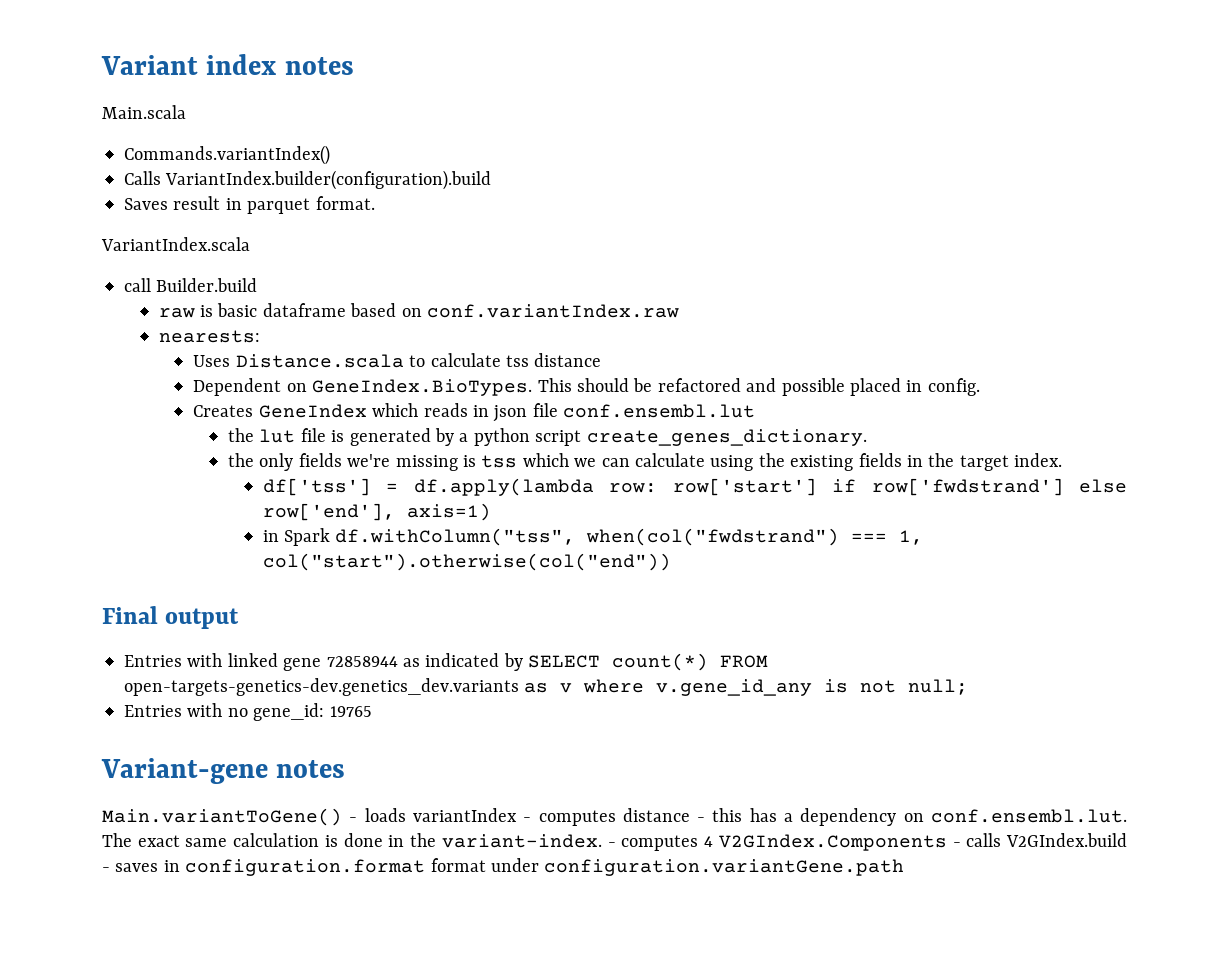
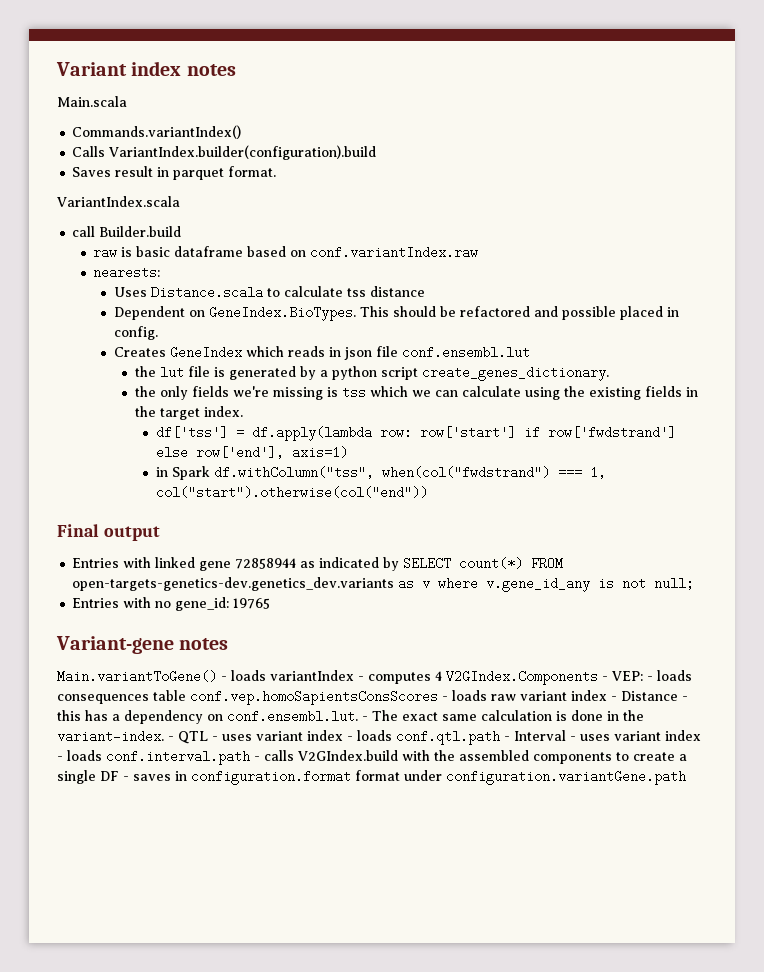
[622,808,690,822] distance -> [435,670,692,685] [57,690,678,705] 4 V2GIndex.Components - VEP: - loads consequences table conf.vep.homoSapientsConsScores - loads raw variant index - Distance
(1127, 816) none -> [362,716,368,721] -
[621,833,1127,851] computes 4 V2GIndex.Components - calls V2GIndex.build -> [178,730,701,745] [57,750,687,765] [57,770,119,784] QTL - uses variant index - loads conf.qtl.path - Interval - uses variant index - loads conf.interval.path - calls V2GIndex.build with the assembled components to create a single DF

